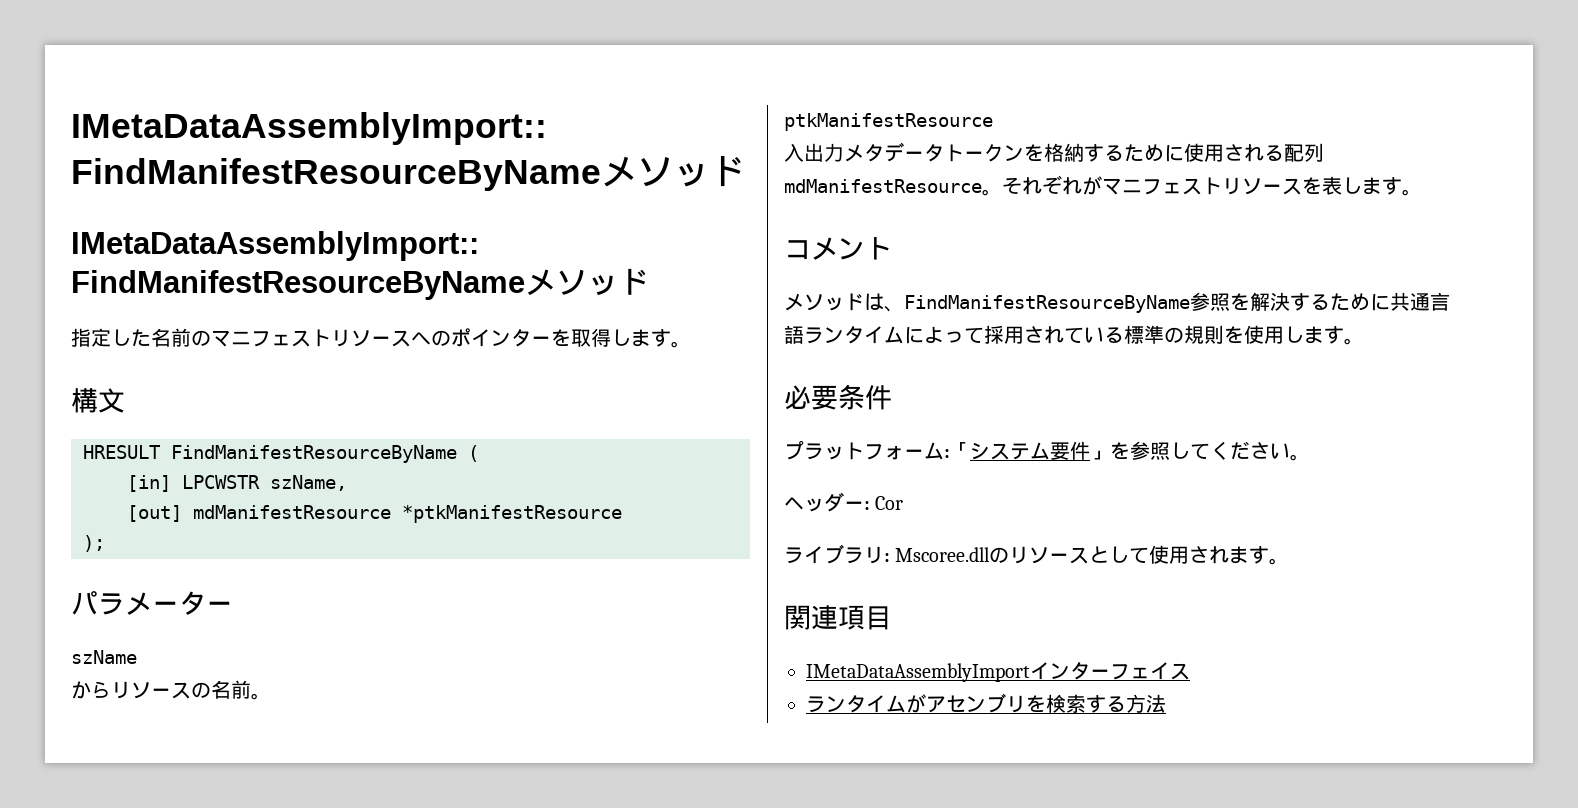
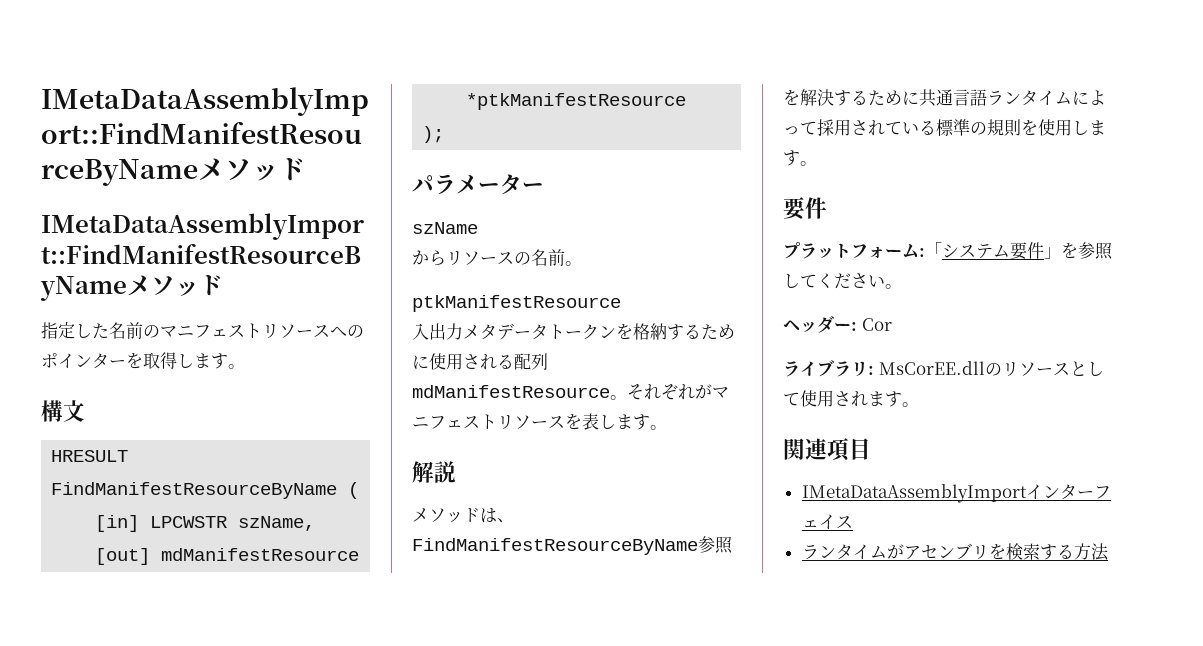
[784,237,892,260] コメント -> [412,461,456,483] 解説
[784,384,865,410] 必要条 -> [783,197,806,220] 要
[895,547,991,562] Mscoree.dll -> [878,361,985,375] MsCorEE.dll

